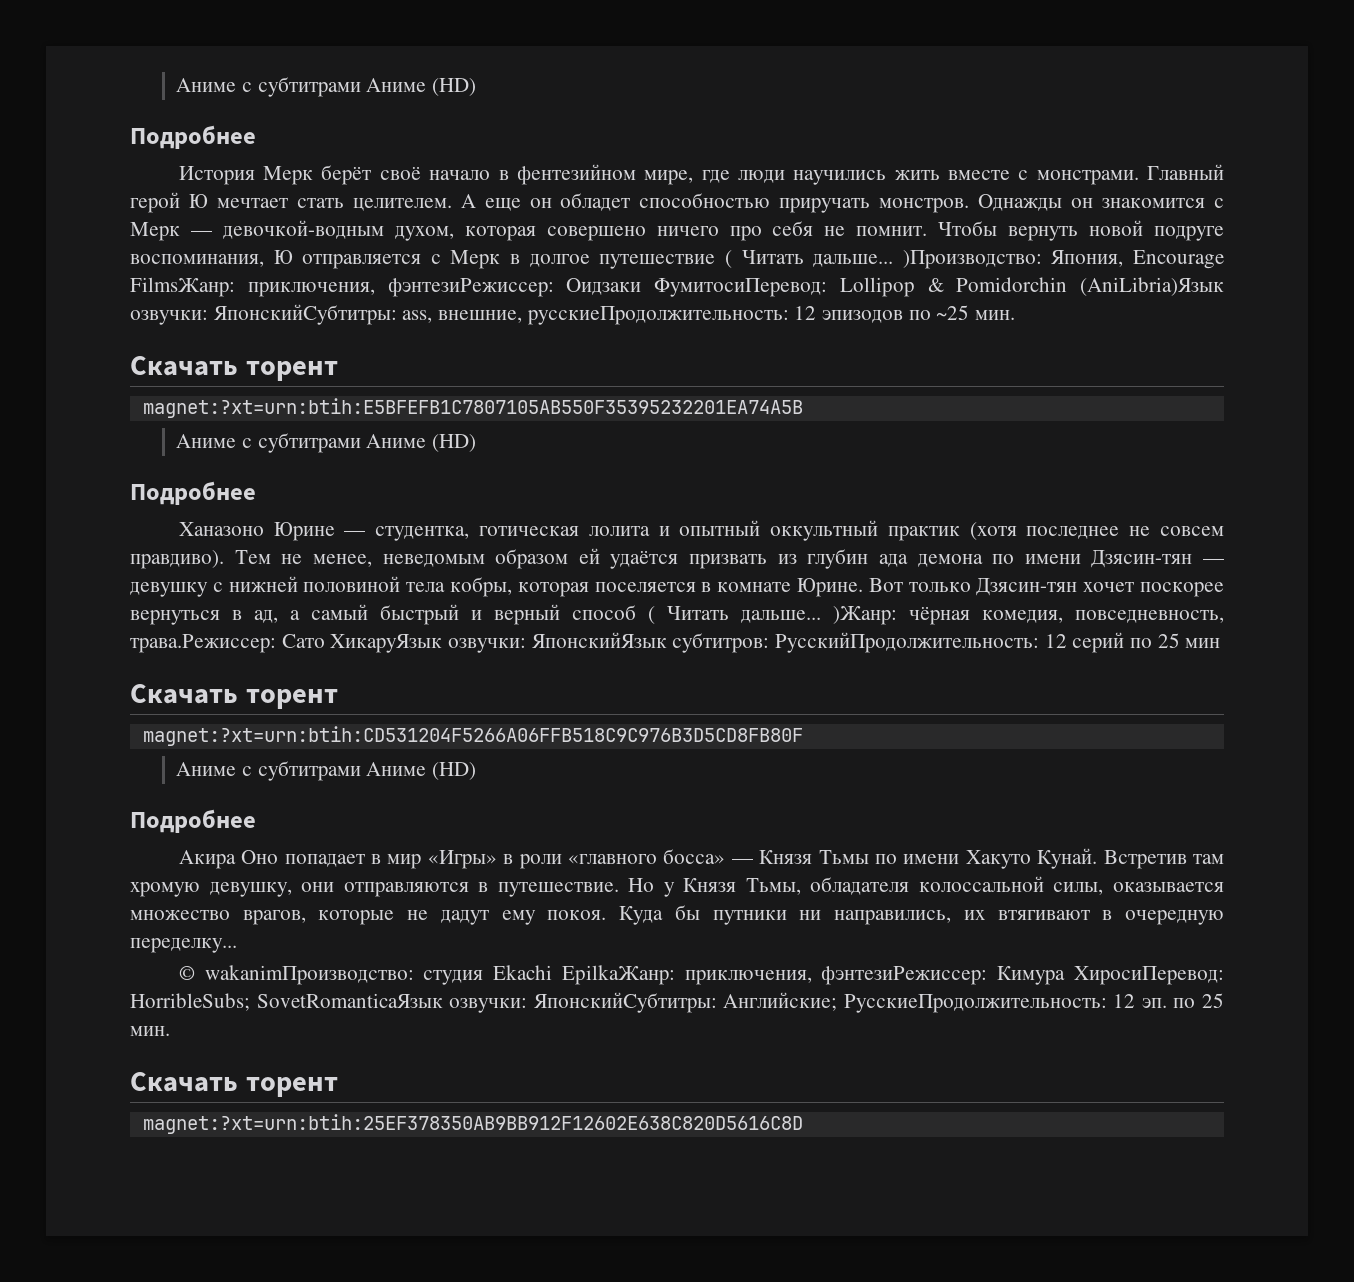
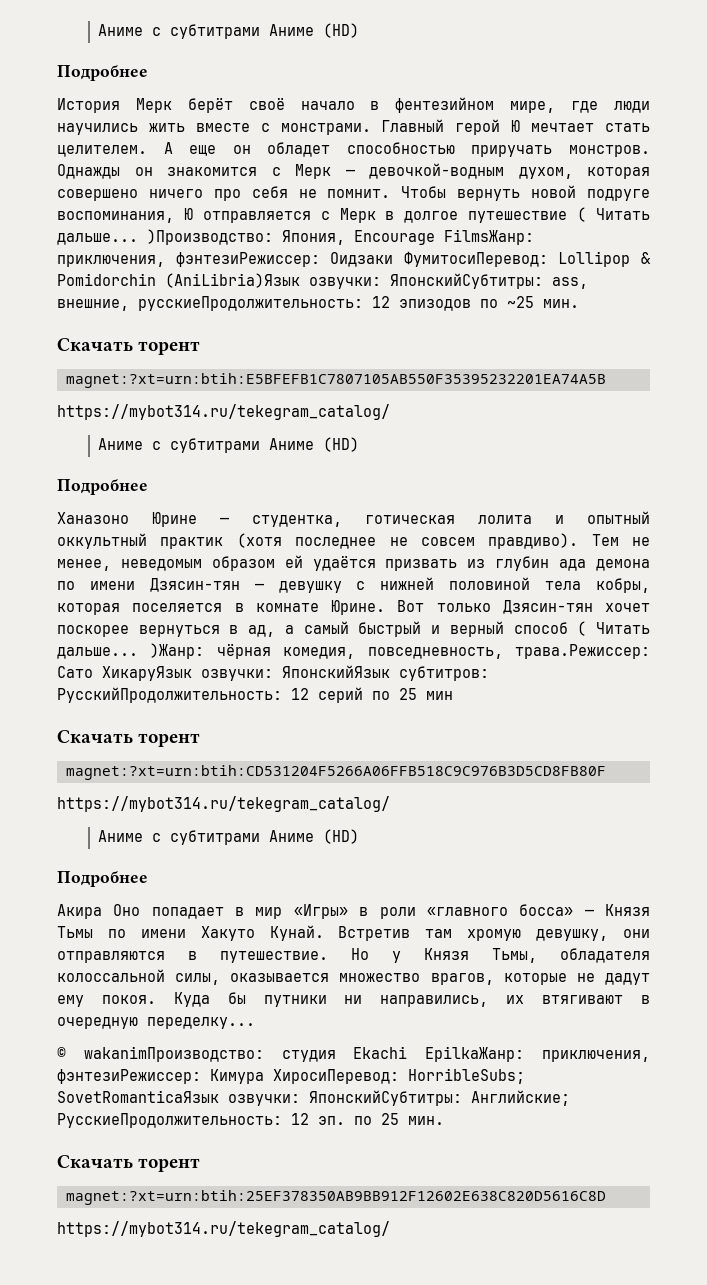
(803, 408) none -> [57,404,390,420] // https://mybot314.ru/tekegram_catalog/
(803, 736) none -> [57,796,390,812] // https://mybot314.ru/tekegram_catalog/
(803, 1124) none -> [57,1221,390,1237] // https://mybot314.ru/tekegram_catalog/

